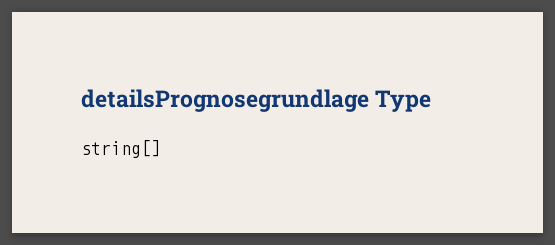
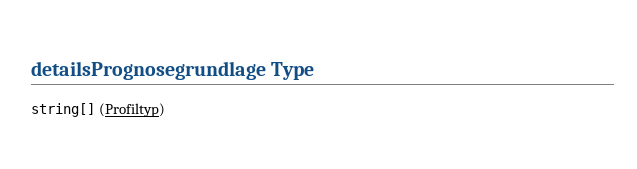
(161, 149) none -> [98,103,165,117] (Profiltyp)

